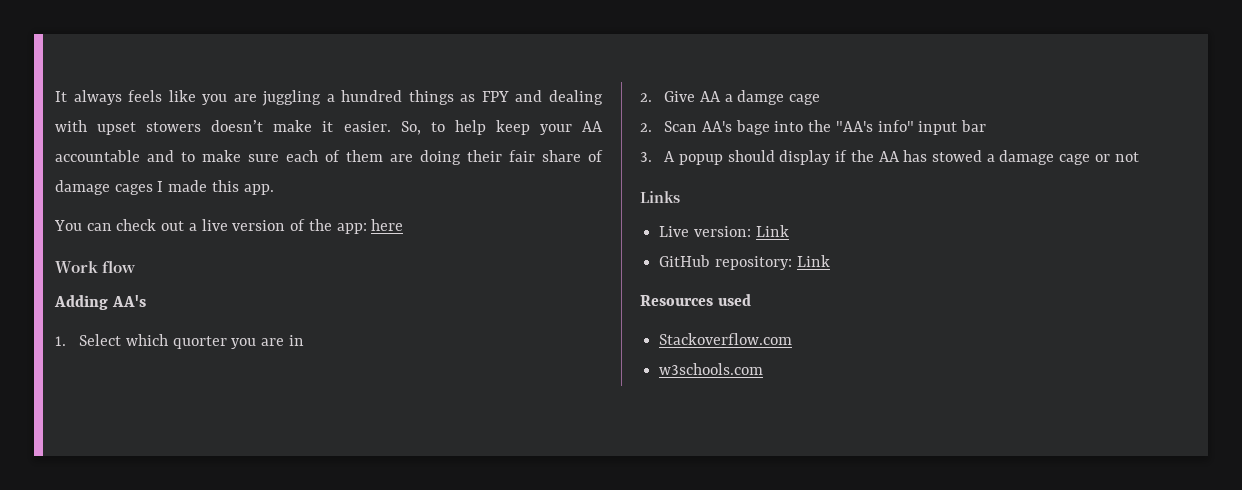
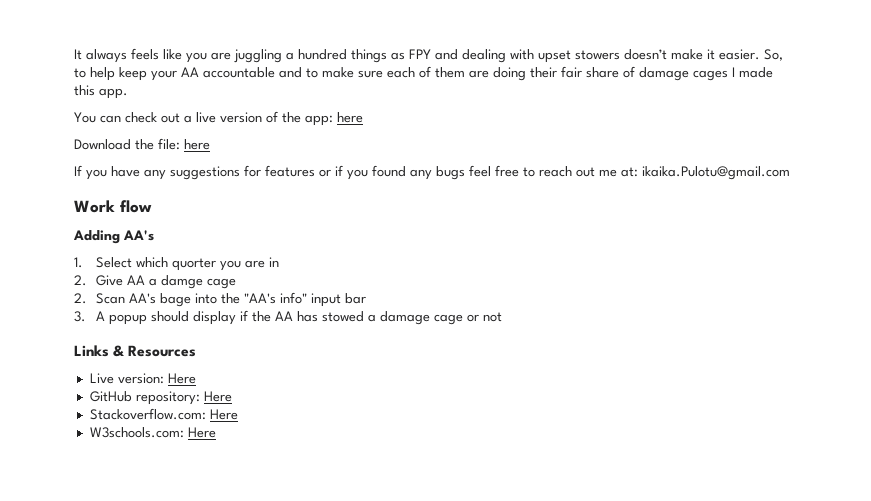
(404, 225) none -> [74,138,210,150] [74,165,790,180] // Download the file: here // If you have any suggestions for features or if you found any bugs feel free to reach out me at: ikaika.Pulotu@gmail.com
(680, 197) none -> [113,345,197,357] & Resources
[755,225,789,237] Link -> [167,373,196,384] Here
[796,255,830,267] [640,294,751,306] [659,333,793,345] [659,363,764,375] Link // Resources used // Stackoverflow.com // w3schools.com -> [203,391,232,402] [89,408,238,420] [89,427,216,438] Here // Stackoverflow.com: Here // W3schools.com: Here

